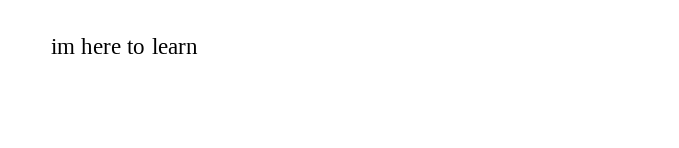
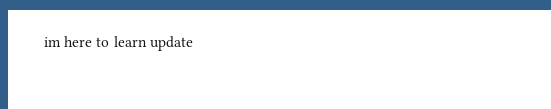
(198, 46) none -> [149,36,193,51] update

